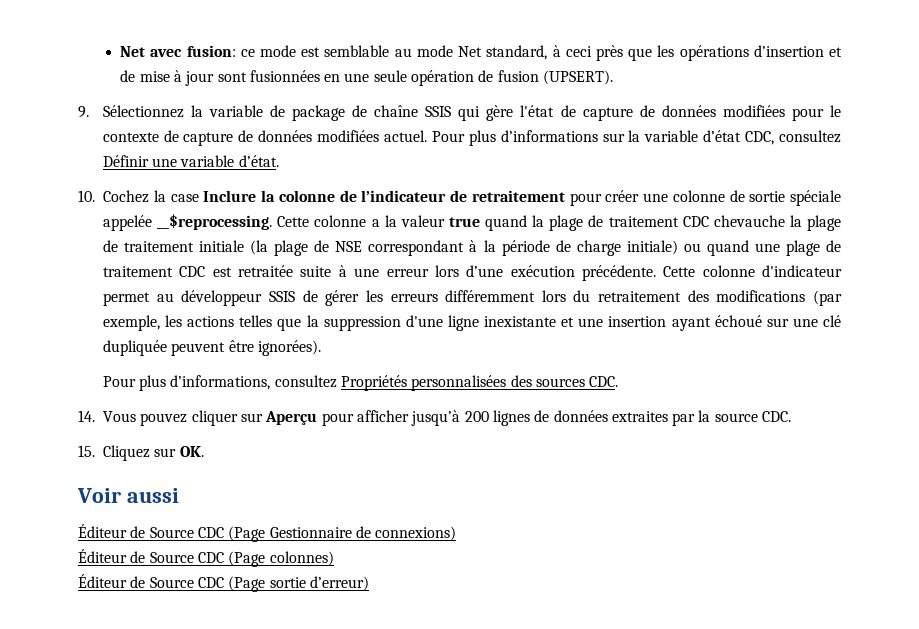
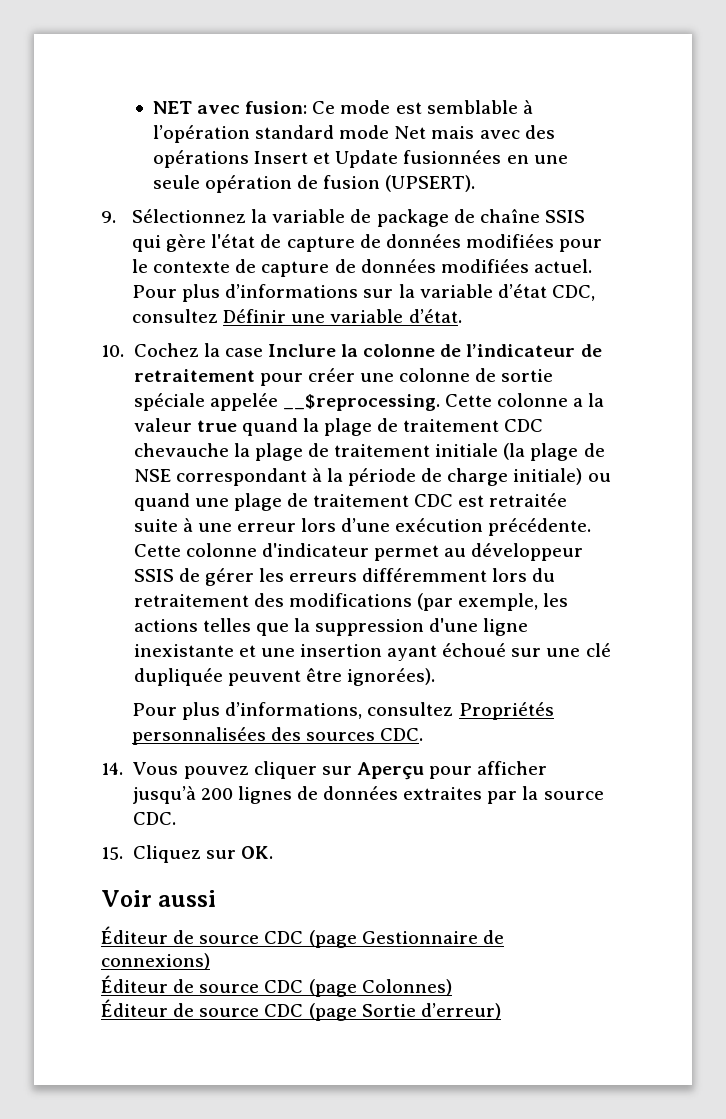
[120,46,146,57] Net -> [152,101,192,114] NET
[240,49,255,57] ce -> [312,101,336,114] Ce
[394,45,842,61] [120,70,247,86] au mode Net standard, à ceci près que les opérations d’insertion et de mise à jour sont -> [522,100,533,114] [152,125,555,143] [152,150,399,168] à l’opération standard mode Net mais avec des opérations Insert et Update
[149,526,266,542] Source CDC (Page -> [199,930,357,948] source CDC (page
[149,551,334,567] [78,574,306,592] Source CDC (Page colonnes) // Éditeur de Source CDC (Page sortie -> [199,979,452,997] [101,999,416,1021] source CDC (page Colonnes) // Éditeur de source CDC (page Sortie

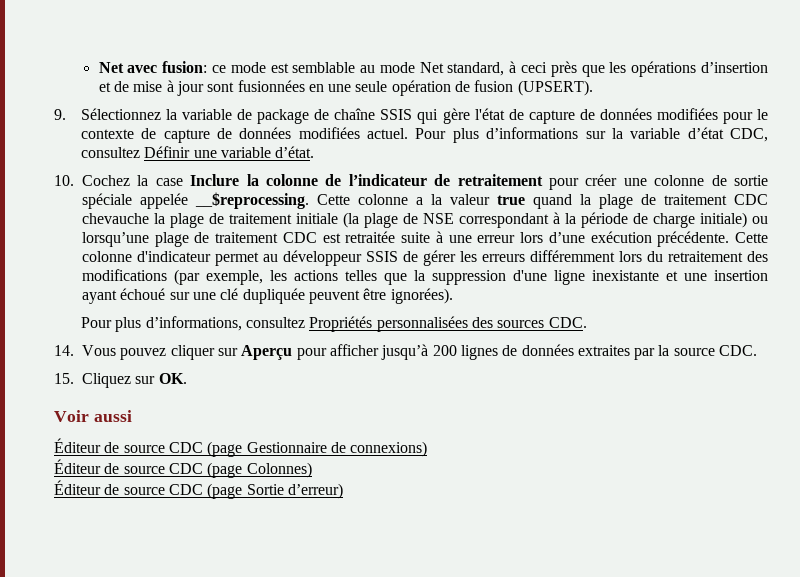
[152,101,192,114] NET -> [98,62,124,73] Net
[312,101,336,114] Ce -> [211,65,226,73] ce
[522,100,533,114] [152,125,555,143] [152,150,399,168] à l’opération standard mode Net mais avec des opérations Insert et Update -> [360,61,768,77] [98,80,235,96] au mode Net standard, à ceci près que les opérations d’insertion et de mise à jour sont
[133,493,229,511] quand une -> [82,232,149,247] lorsqu’une

